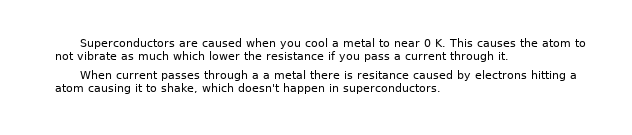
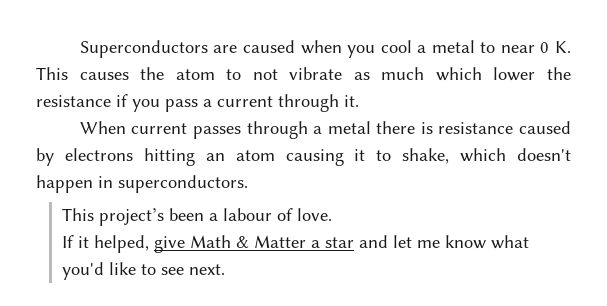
[262,73,270,79] a -> (323, 130) none
[356,71,409,79] resitance -> [438,122,514,134] resistance
[569,73,577,79] a -> [205,153,225,161] an
(441, 88) none -> [62,208,333,226] [62,235,530,253] [62,262,226,280] // This project’s been a labour of love. // If it helped, give Math & Matter a star and let me know what you'd like to see next.

